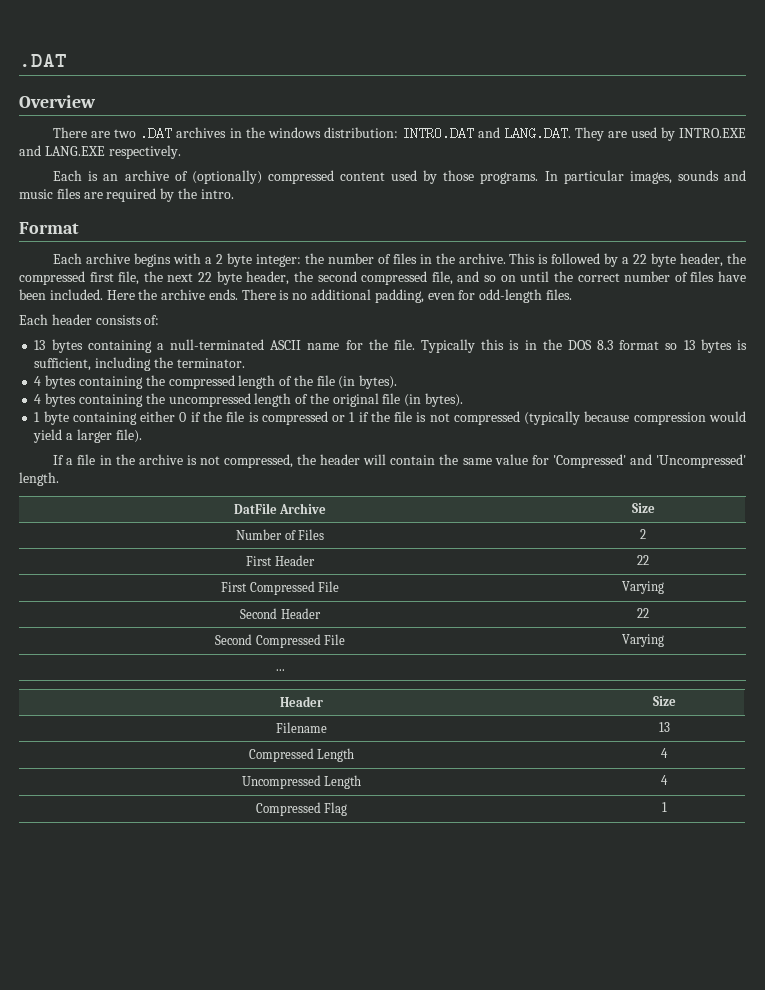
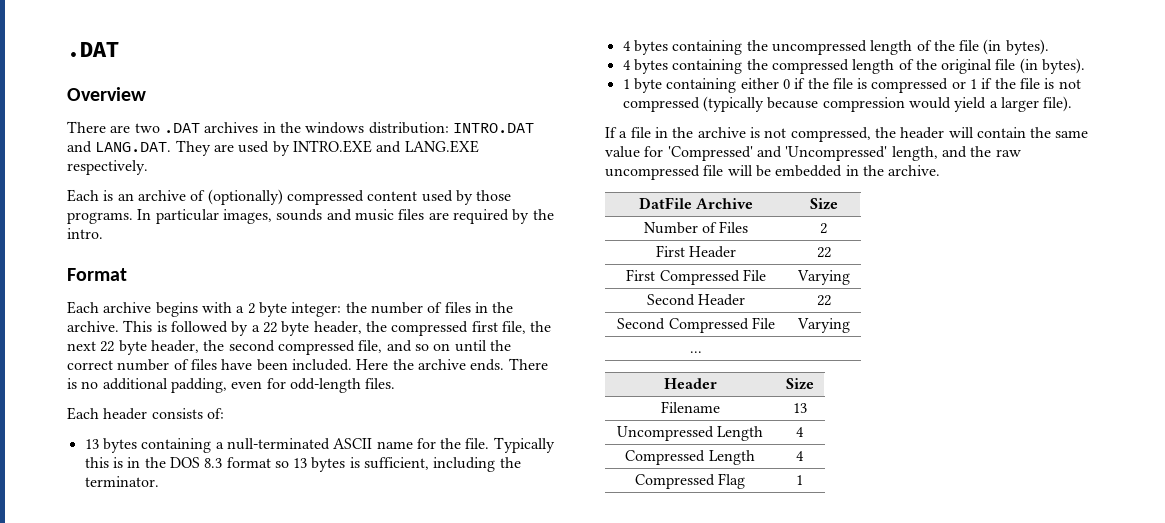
[168,375,235,389] compressed -> [771,40,867,55] uncompressed
[168,393,251,407] uncompressed -> [771,59,849,74] compressed
[19,472,59,486] length. -> [891,146,1021,161] [605,165,941,180] length, and the raw uncompressed file will be embedded in the archive.
[248,748,355,762] [661,748,668,758] [241,775,321,789] Compressed Length | 4 // Uncompressed -> [616,426,764,441] [796,427,804,437] [625,450,706,465] Uncompressed Length | 4 // Compressed

